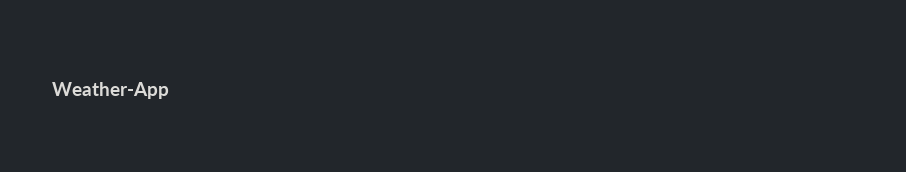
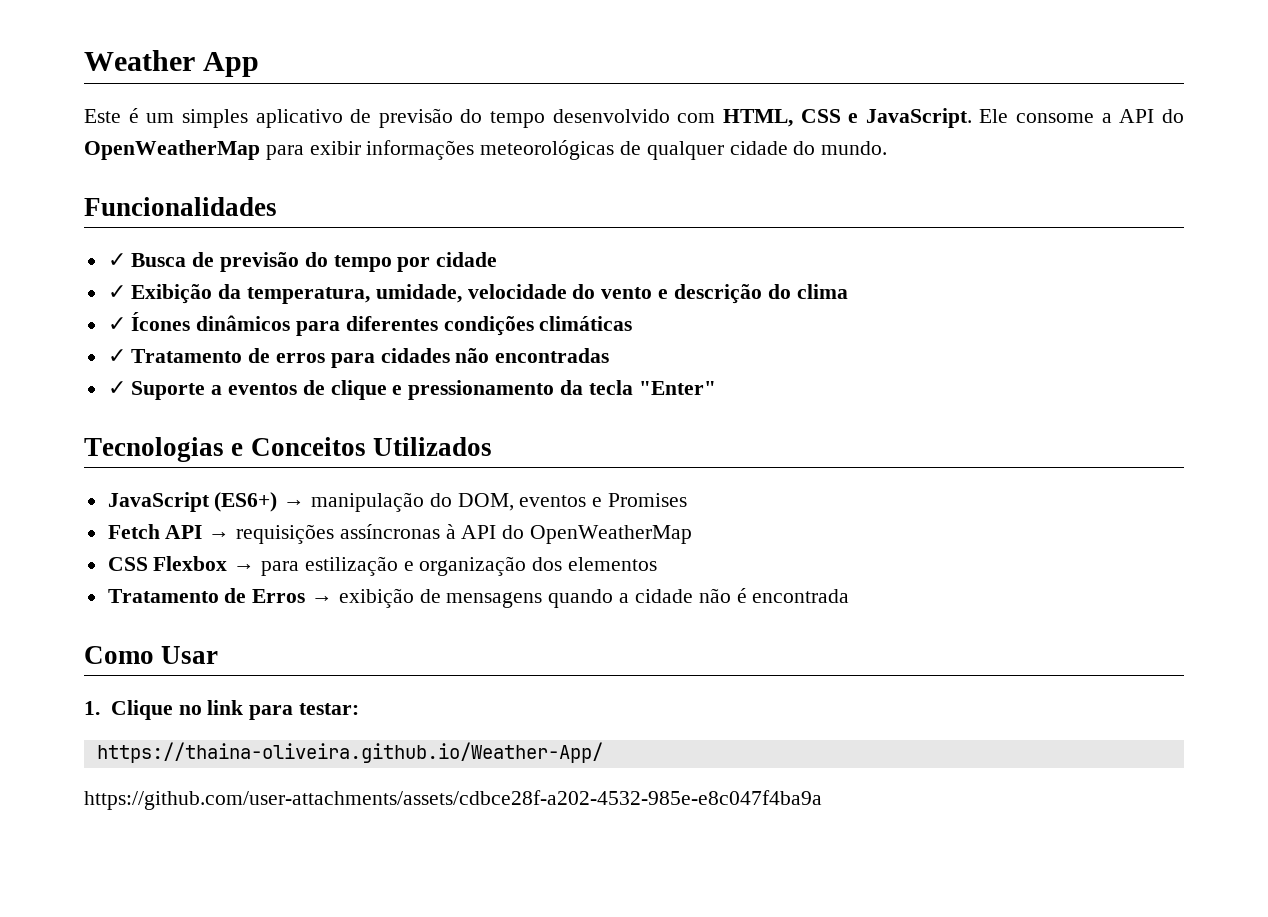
[52,82,169,99] Weather-App -> [84,50,260,77] [84,108,1184,128] [84,140,888,160] [84,197,277,216] [107,252,498,272] [107,284,848,304] [107,312,633,336] [107,348,610,368] [107,380,716,400] [84,437,492,462] [107,492,688,512] [107,524,693,544] [107,556,658,576] [107,588,850,608] [84,646,219,664] [84,700,359,720] [96,742,603,763] [84,790,822,810] Weather App // Este é um simples aplicativo de previsão do tempo desenvolvido com HTML, CSS e JavaScript. Ele consome a API do OpenWeatherMap para exibir informações meteorológicas de qualquer cidade do mundo. // Funcionalidades // ✓ Busca de previsão do tempo por cidade // ✓ Exibição da temperatura, umidade, velocidade do vento e descrição do clima // ✓ Ícones dinâmicos para diferentes condições climáticas // ✓ Tratamento de erros para cidades não encontradas // ✓ Suporte a eventos de clique e pressionamento da tecla "Enter" // Tecnologias e Conceitos Utilizados // JavaScript (ES6+) → manipulação do DOM, eventos e Promises // Fetch API → requisições assíncronas à API do OpenWeatherMap // CSS Flexbox → para estilização e organização dos elementos // Tratamento de Erros → exibição de mensagens quando a cidade não é encontrada // Como Usar // 1. Clique no link para testar: // https://thaina-oliveira.github.io/Weather-App/ // https://github.com/user-attachments/assets/cdbce28f-a202-4532-985e-e8c047f4ba9a

